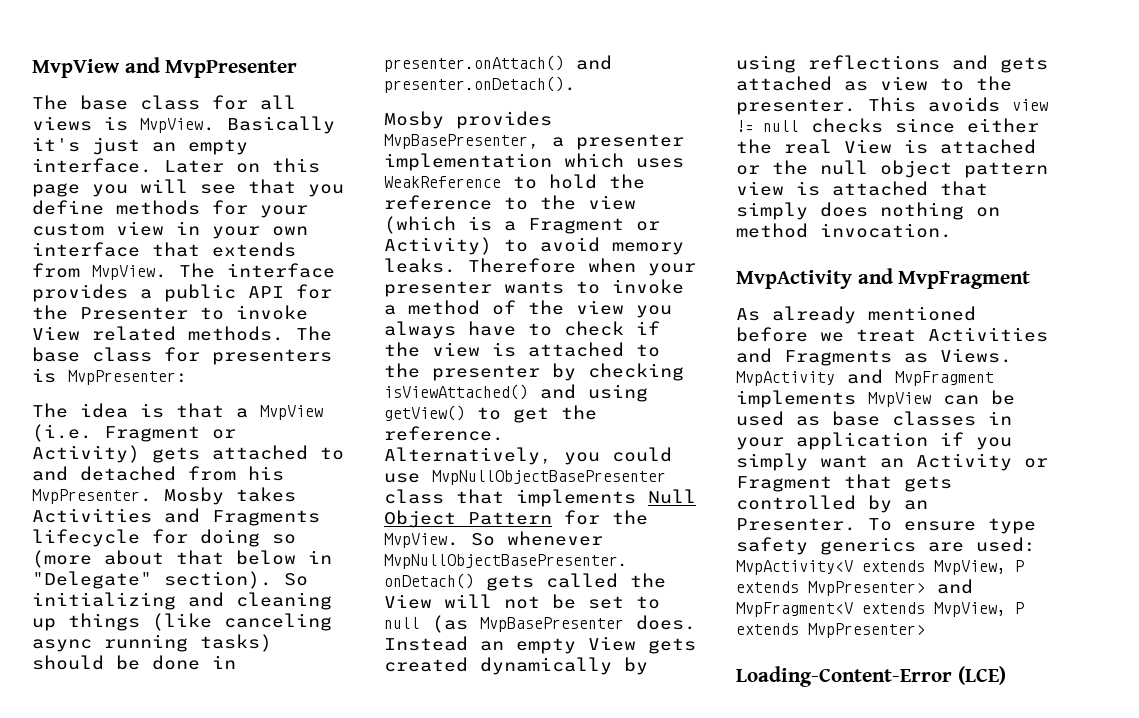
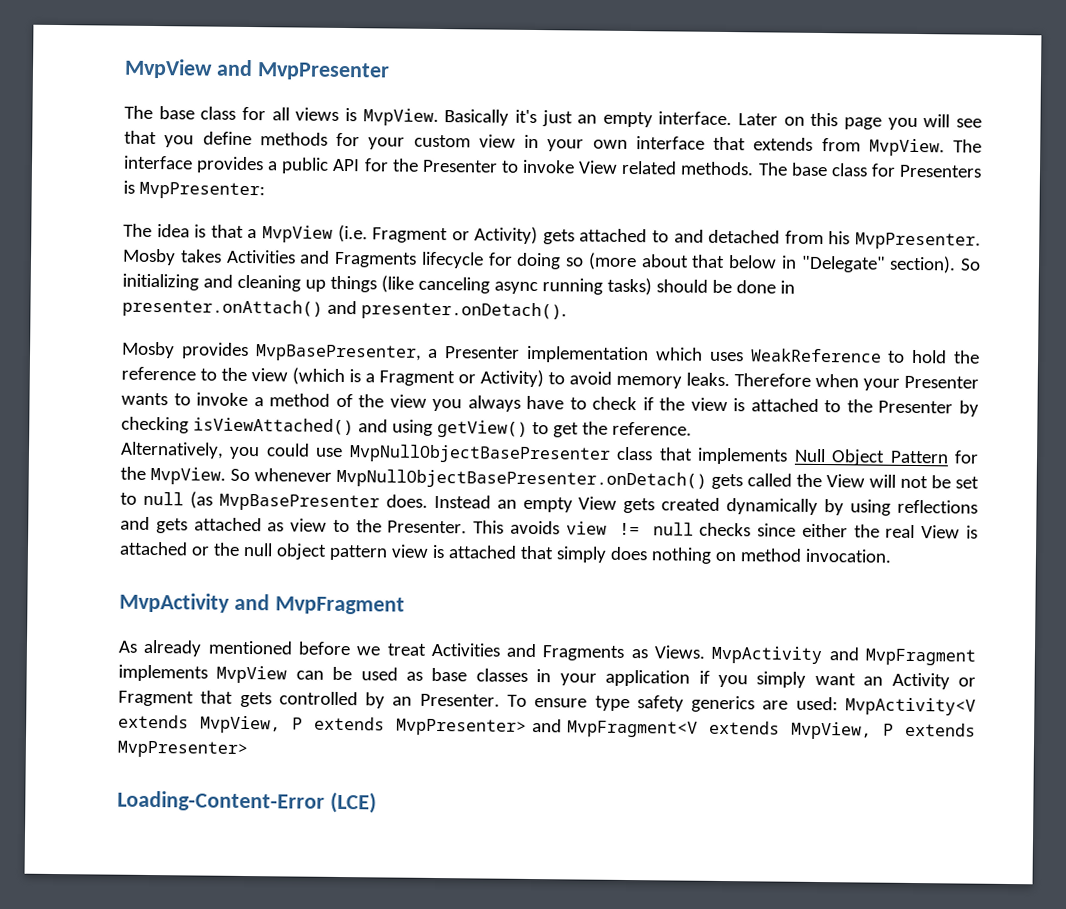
[212,349,332,365] presenters -> [899,164,983,178] Presenters
[576,134,684,150] presenter -> [445,346,521,359] Presenter
[384,281,492,297] presenter -> [904,375,979,389] Presenter
[432,365,540,381] presenter -> [878,400,954,414] Presenter
[736,99,856,115] presenter. -> [387,520,468,534] Presenter.

